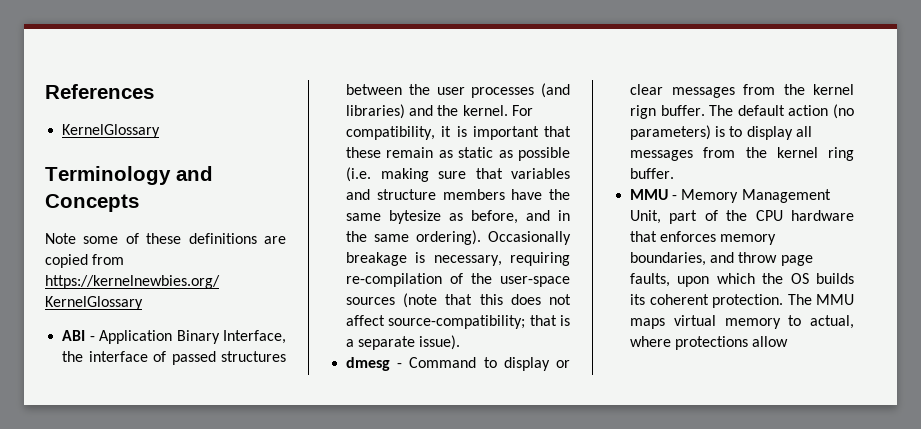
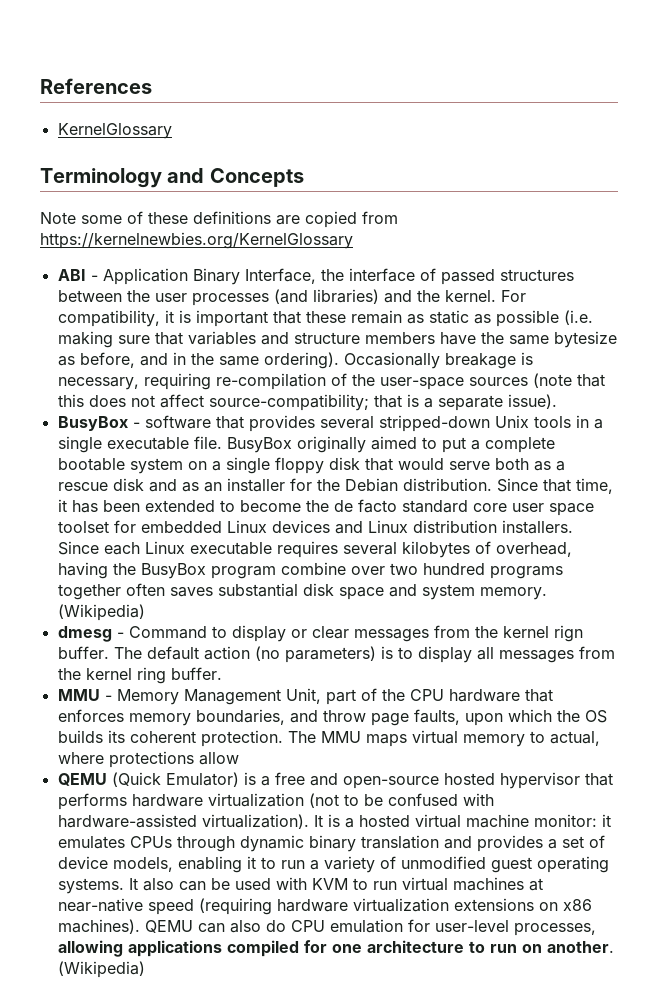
(461, 342) none -> [57,415,603,432] [57,436,555,453] [57,457,565,474] [57,478,613,494] [57,499,594,516] [57,520,573,534] [57,541,572,558] [57,562,563,579] [57,583,547,600] [57,604,145,621] // BusyBox - software that provides several stripped-down Unix tools in a single executable file. BusyBox originally aimed to put a complete bootable system on a single floppy disk that would serve both as a rescue disk and as an installer for the Debian distribution. Since that time, it has been extended to become the de facto standard core user space toolset for embedded Linux devices and Linux distribution installers. Since each Linux executable requires several kilobytes of overhead, having the BusyBox program combine over two hundred programs together often saves substantial disk space and system memory. (Wikipedia)
(789, 341) none -> [57,772,613,789] [57,793,494,810] [57,814,611,829] [57,835,605,852] [57,856,609,873] [57,877,543,894] [57,898,592,915] [57,919,596,936] [57,940,614,957] [57,961,145,978] // QEMU (Quick Emulator) is a free and open-source hosted hypervisor that performs hardware virtualization (not to be confused with hardware-assisted virtualization). It is a hosted virtual machine monitor: it emulates CPUs through dynamic binary translation and provides a set of device models, enabling it to run a variety of unmodified guest operating systems. It also can be used with KVM to run virtual machines at near-native speed (requiring hardware virtualization extensions on x86 machines). QEMU can also do CPU emulation for user-level processes, allowing applications compiled for one architecture to run on another. (Wikipedia)

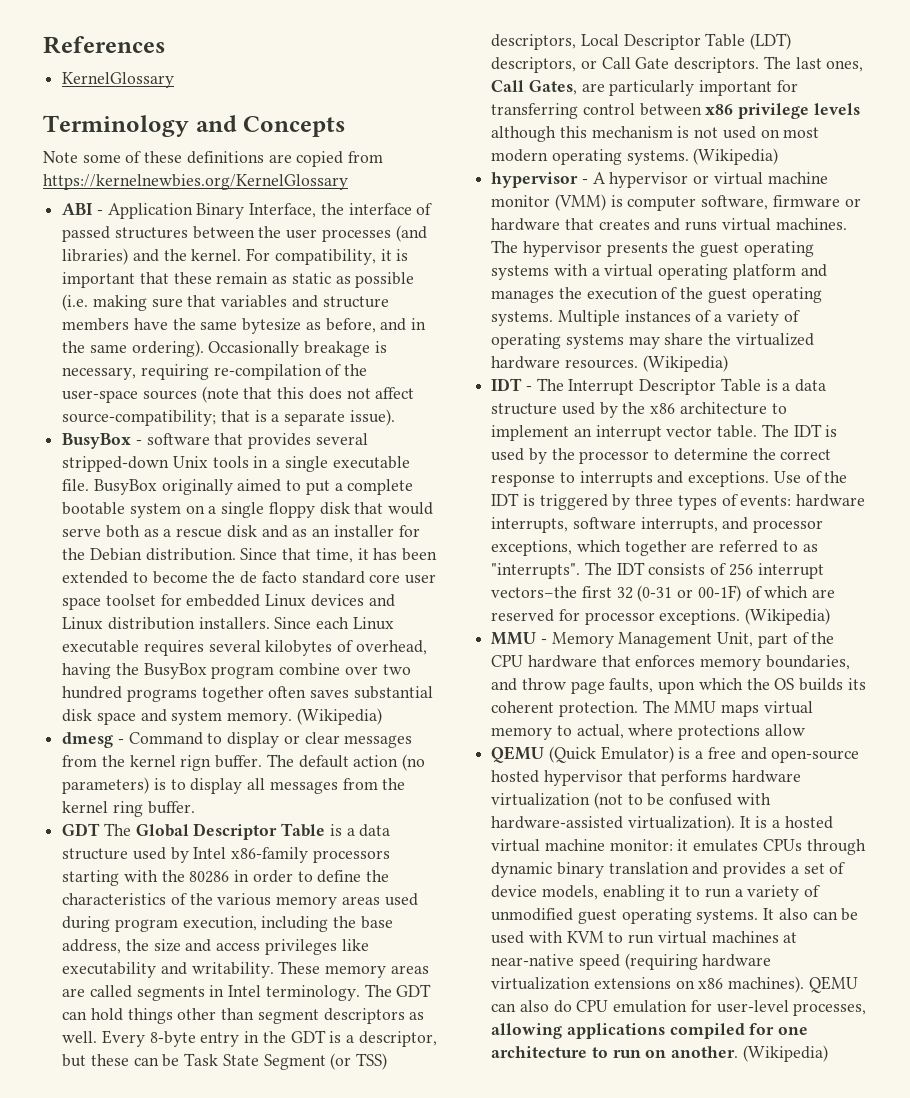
(222, 673) none -> [62,823,391,840] [62,847,390,863] [62,870,390,886] [62,893,418,909] [62,916,393,932] [62,939,369,955] [62,961,429,978] [62,984,432,1001] [62,1008,425,1024] [62,1030,437,1047] [62,1053,388,1070] [491,33,792,50] [491,56,864,73] [491,80,798,96] [491,103,860,119] [491,126,820,142] [491,148,779,165] [491,172,828,188] [491,194,861,211] [491,218,847,231] [491,240,814,257] [491,264,827,280] [491,287,822,303] [491,310,800,326] [491,333,814,349] [491,355,728,372] [491,378,827,395] [491,402,787,418] [491,424,838,441] [491,448,832,464] [491,471,848,487] [491,493,866,510] [491,517,824,533] [491,540,818,556] [491,562,824,579] [491,585,836,602] [491,608,831,625] // GDT The Global Descriptor Table is a data structure used by Intel x86-family processors starting with the 80286 in order to define the characteristics of the various memory areas used during program execution, including the base address, the size and access privileges like executability and writability. These memory areas are called segments in Intel terminology. The GDT can hold things other than segment descriptors as well. Every 8-byte entry in the GDT is a descriptor, but these can be Task State Segment (or TSS) descriptors, Local Descriptor Table (LDT) descriptors, or Call Gate descriptors. The last ones, Call Gates, are particularly important for transferring control between x86 privilege levels although this mechanism is not used on most modern operating systems. (Wikipedia) // hypervisor - A hypervisor or virtual machine monitor (VMM) is computer software, firmware or hardware that creates and runs virtual machines. The hypervisor presents the guest operating systems with a virtual operating platform and manages the execution of the guest operating systems. Multiple instances of a variety of operating systems may share the virtualized hardware resources. (Wikipedia) // IDT - The Interrupt Descriptor Table is a data structure used by the x86 architecture to implement an interrupt vector table. The IDT is used by the processor to determine the correct response to interrupts and exceptions. Use of the IDT is triggered by three types of events: hardware interrupts, software interrupts, and processor exceptions, which together are referred to as "interrupts". The IDT consists of 256 interrupt vectors–the first 32 (0-31 or 00-1F) of which are reserved for processor exceptions. (Wikipedia)

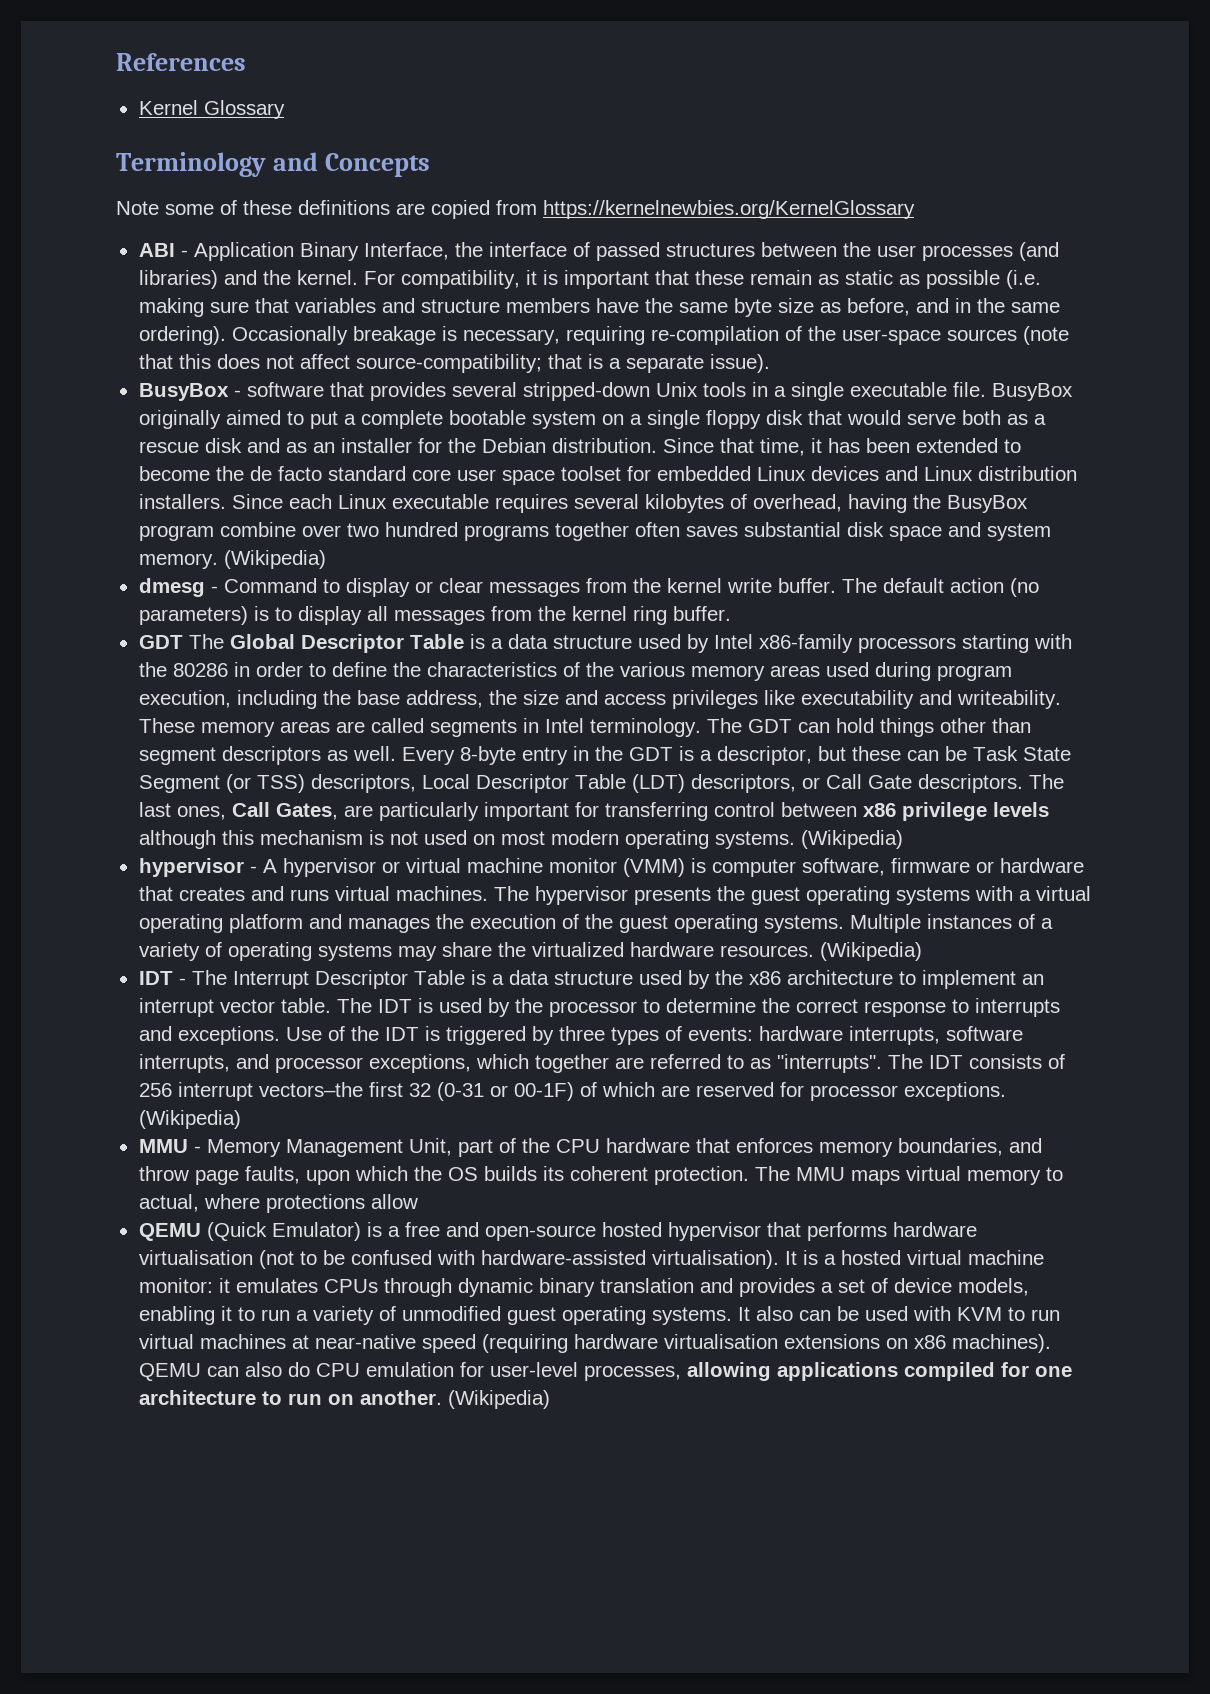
[62,72,175,88] KernelGlossary -> [138,100,285,119] Kernel Glossary
[242,318,302,334] bytesize -> [733,298,814,317] byte size
[180,755,212,771] rign -> [726,578,772,593] write
[191,962,274,978] writability. -> [956,690,1061,709] writeability.
[491,793,591,806] virtualization -> [138,1250,253,1265] virtualisation
[627,815,735,832] virtualization). -> [651,1250,779,1269] virtualisation).
[491,977,591,990] virtualization -> [663,1334,778,1349] virtualisation

